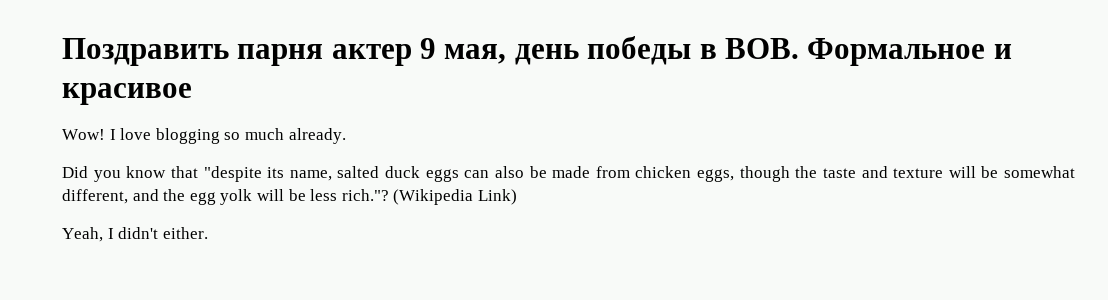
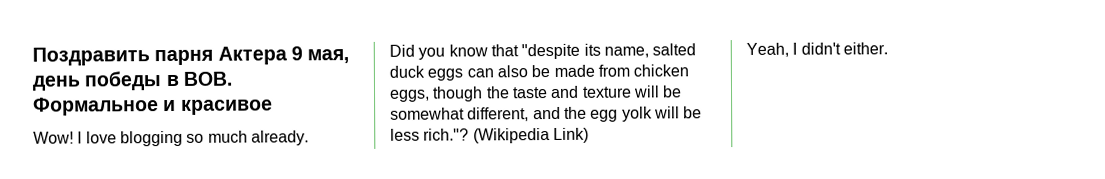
[331,44,412,66] актер -> [217,46,287,65] Актера

